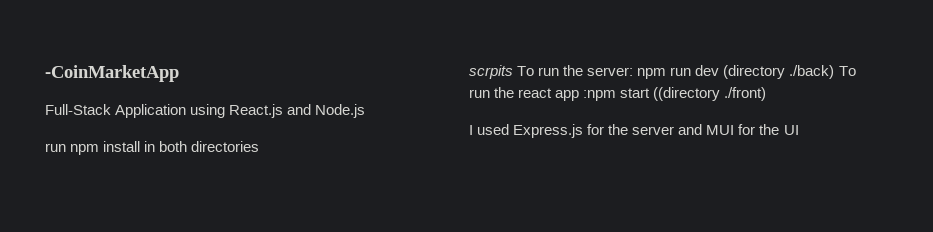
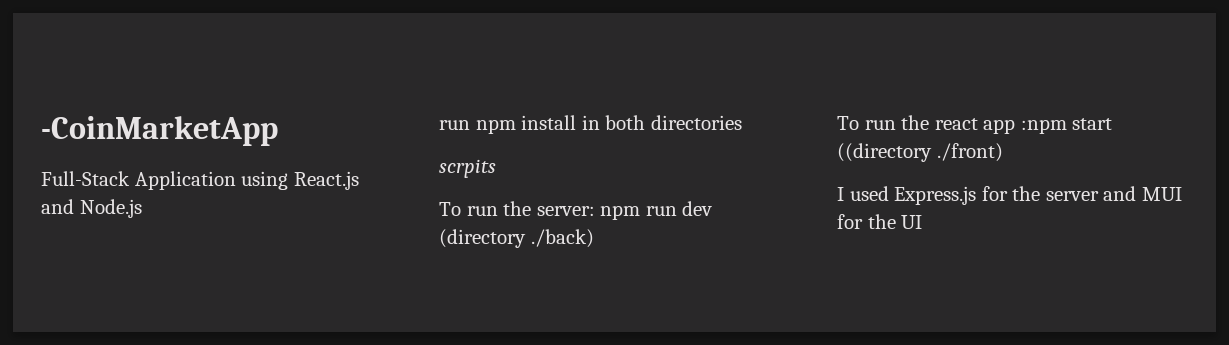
(513, 72) none -> (496, 168) //
(835, 72) none -> (594, 238) //

